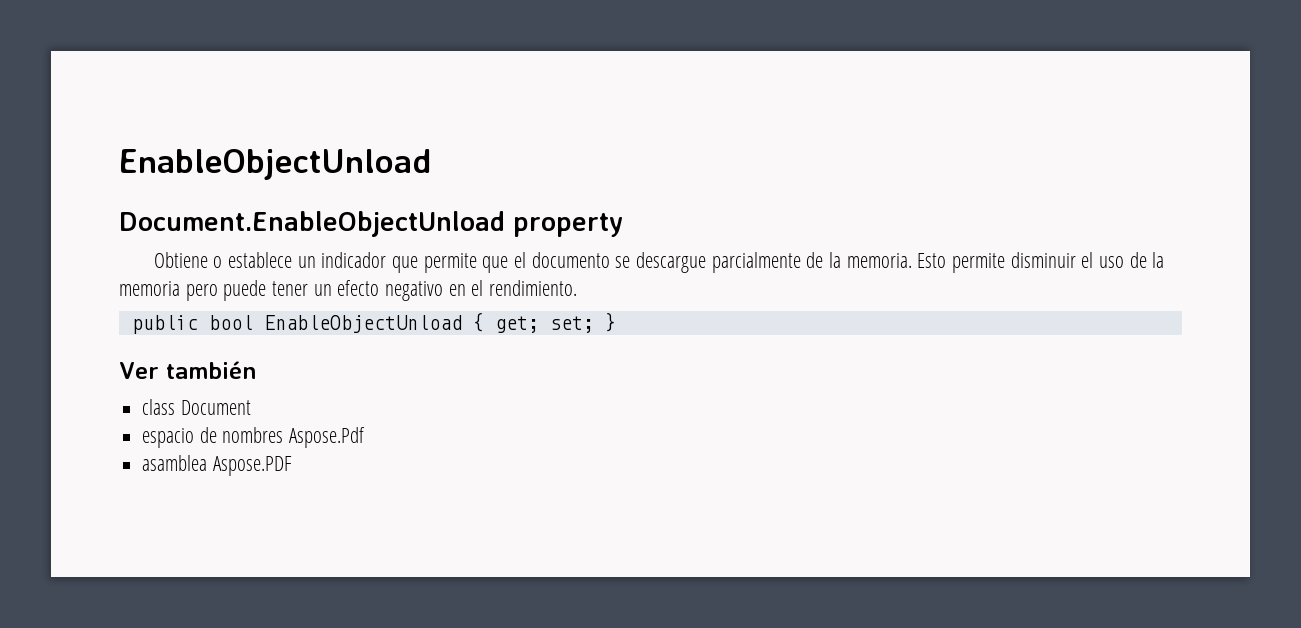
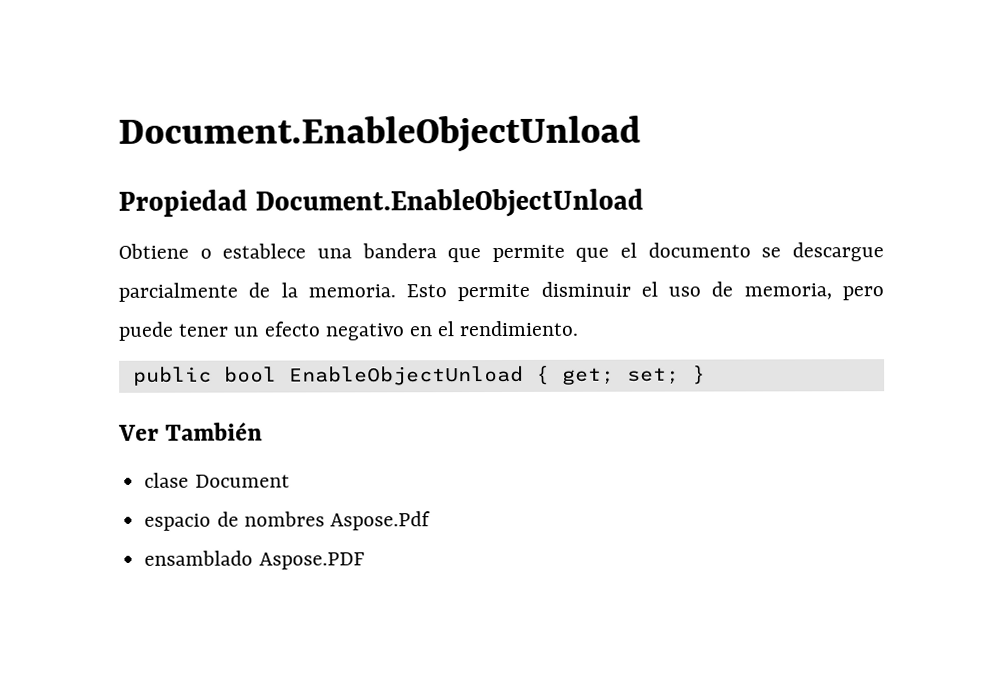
[119,149,431,180] [119,211,623,237] EnableObjectUnload // Document.EnableObjectUnload property -> [118,115,641,153] [118,188,645,218] Document.EnableObjectUnload // Propiedad Document.EnableObjectUnload
[297,252,387,268] un indicador -> [316,243,437,259] una bandera
[1152,252,1165,268] [119,281,180,296] la memoria -> [743,283,832,300] memoria,
[165,361,256,379] [142,399,176,415] también // class -> [165,421,264,441] [144,472,190,488] También // clase
[142,455,208,471] asamblea -> [144,550,254,566] ensamblado

